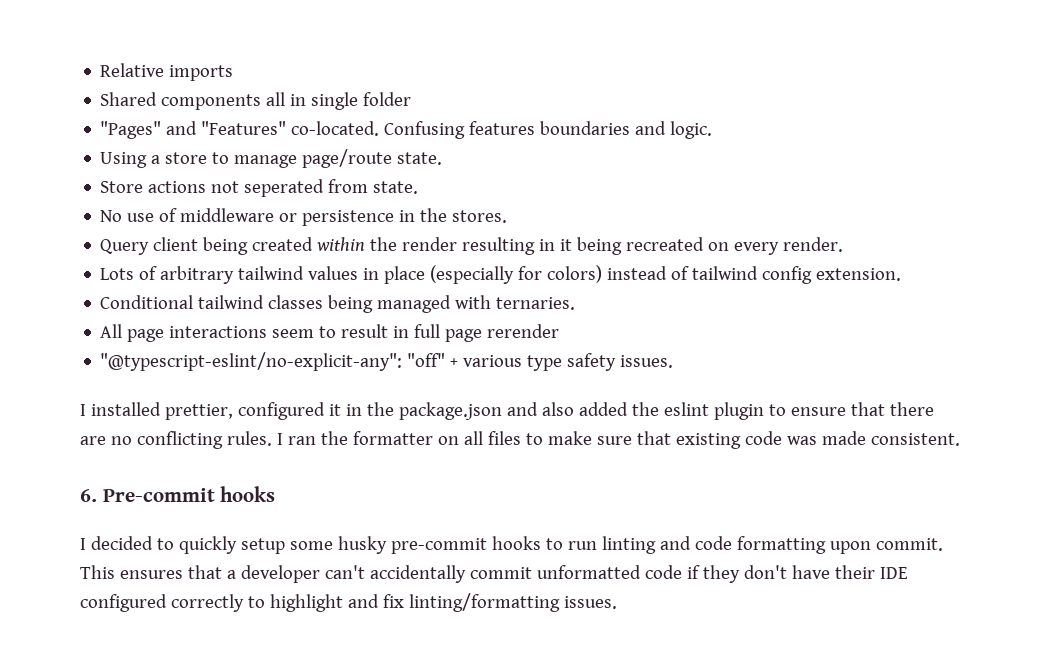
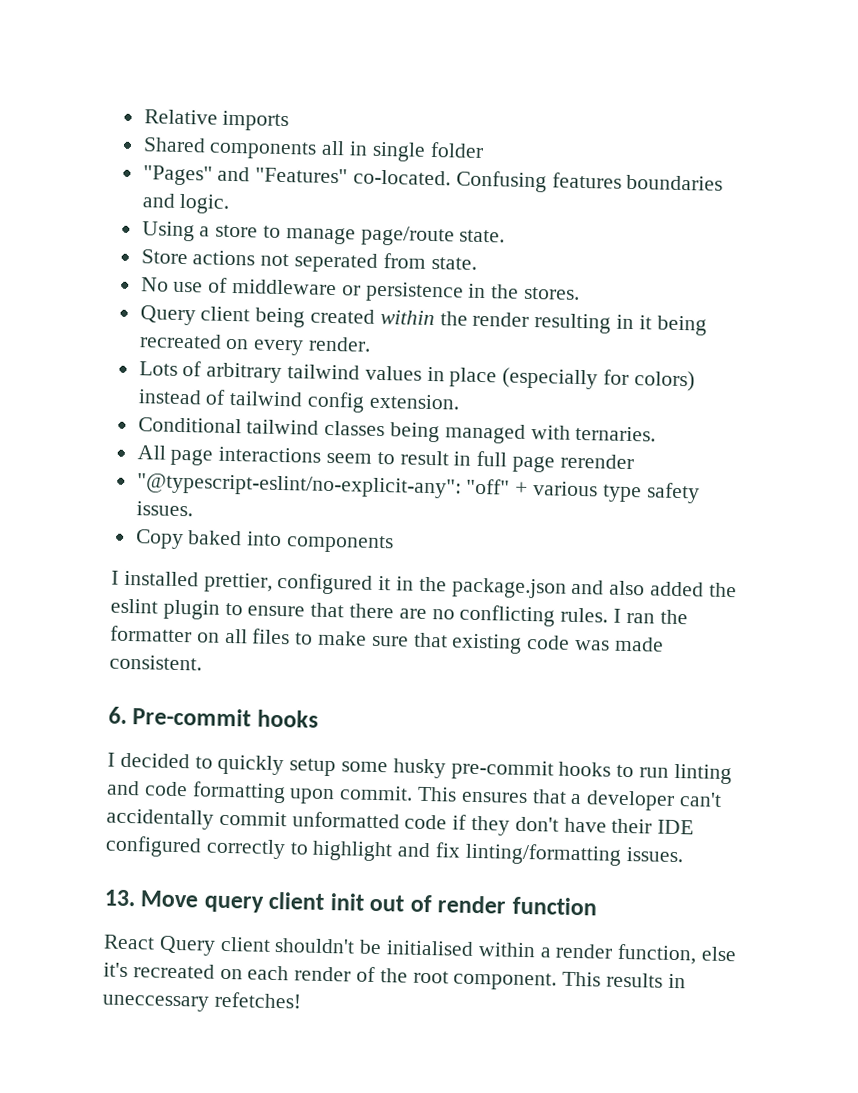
(674, 361) none -> [134,529,395,554] // Copy baked into components
(617, 602) none -> [104,889,597,916] [103,934,738,965] [103,962,686,991] [102,991,302,1012] // 13. Move query client init out of render function // React Query client shouldn't be initialised within a render function, else it's recreated on each render of the root component. This results in uneccessary refetches!

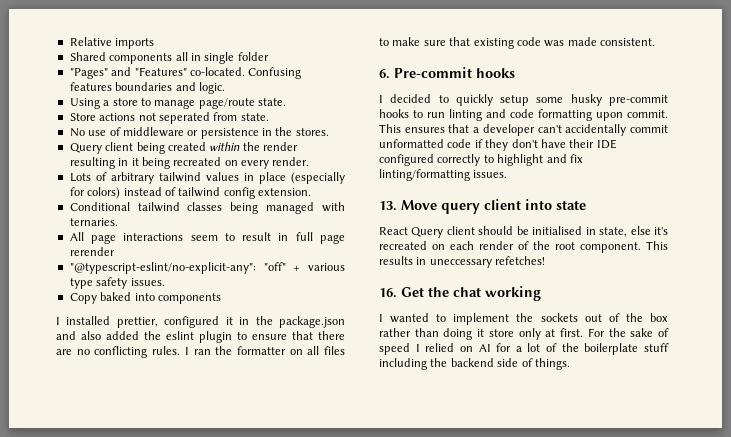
[329,893,597,916] init out of render function -> [525,199,586,210] into state
[274,937,356,954] shouldn't -> [478,226,514,235] should
[477,942,698,965] within a render function, -> [585,227,628,237] in state,
(302, 1000) none -> [379,286,541,301] [379,313,668,325] [379,328,669,340] [379,343,669,355] [379,358,570,370] // 16. Get the chat working // I wanted to implement the sockets out of the box rather than doing it store only at first. For the sake of speed I relied on AI for a lot of the boilerplate stuff including the backend side of things.

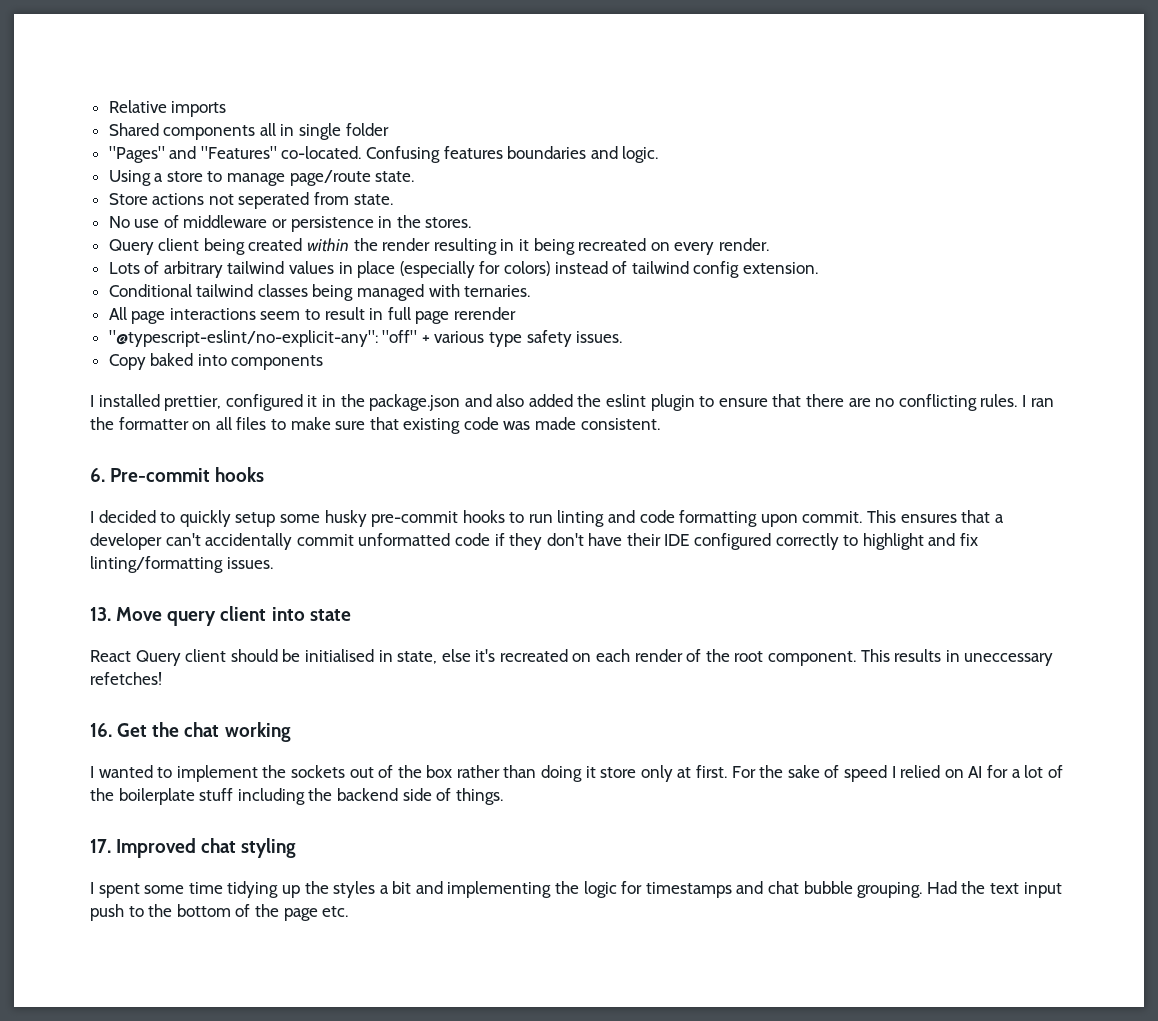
(570, 364) none -> [90,838,297,858] [90,881,1062,898] [90,904,349,921] // 17. Improved chat styling // I spent some time tidying up the styles a bit and implementing the logic for timestamps and chat bubble grouping. Had the text input push to the bottom of the page etc.

